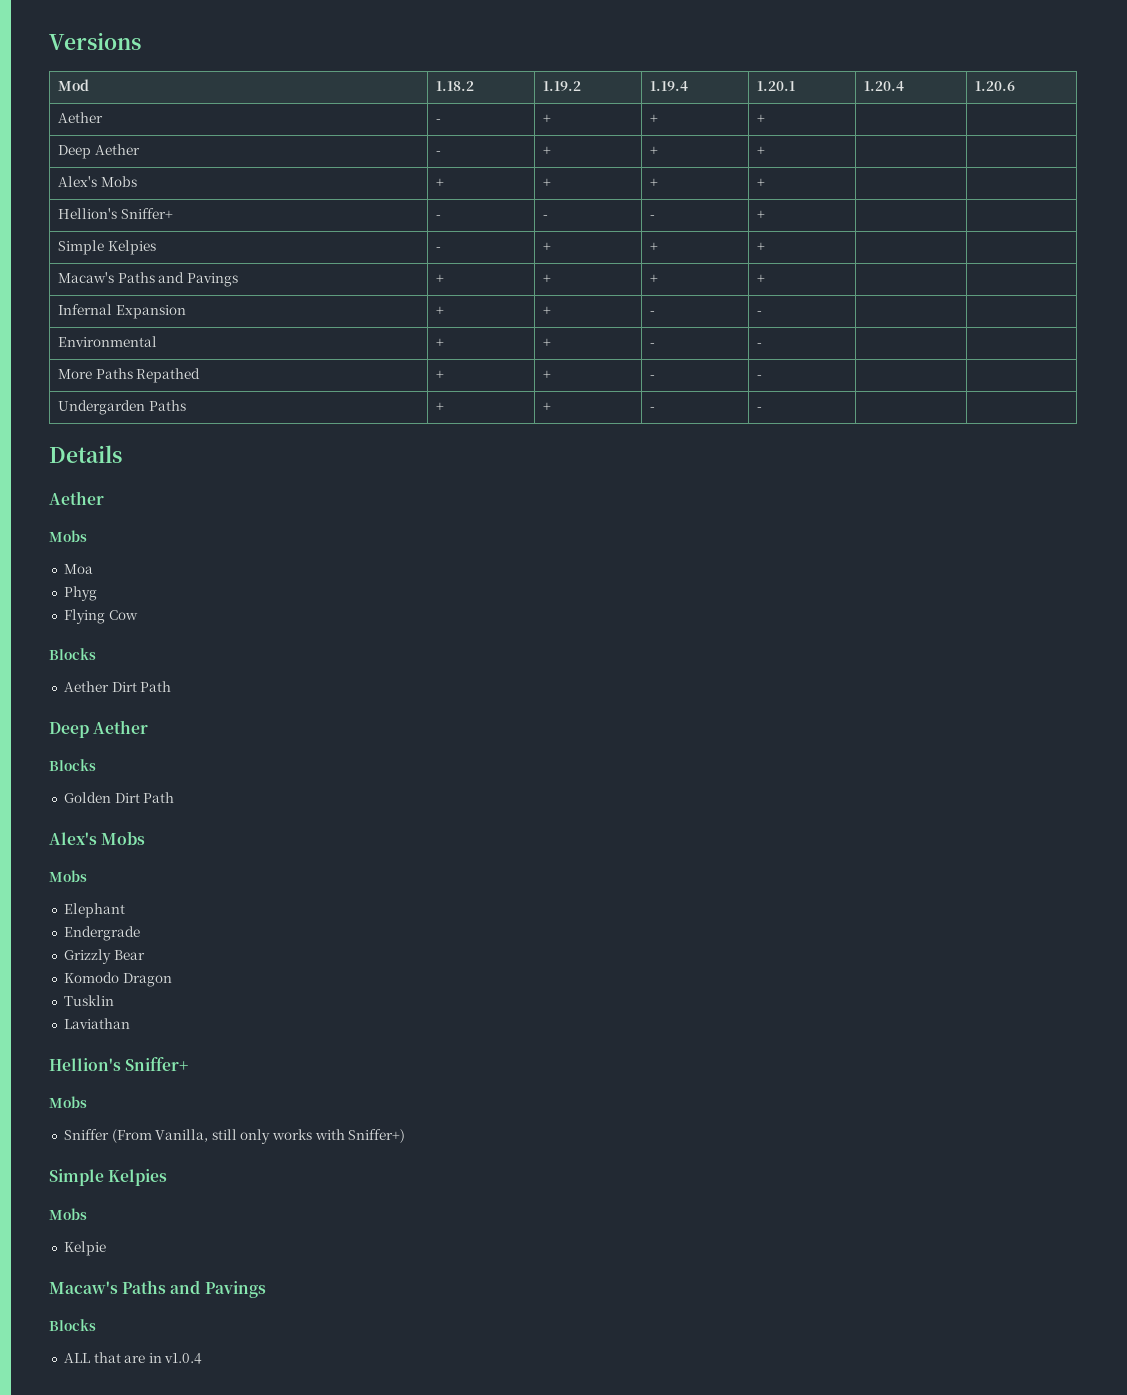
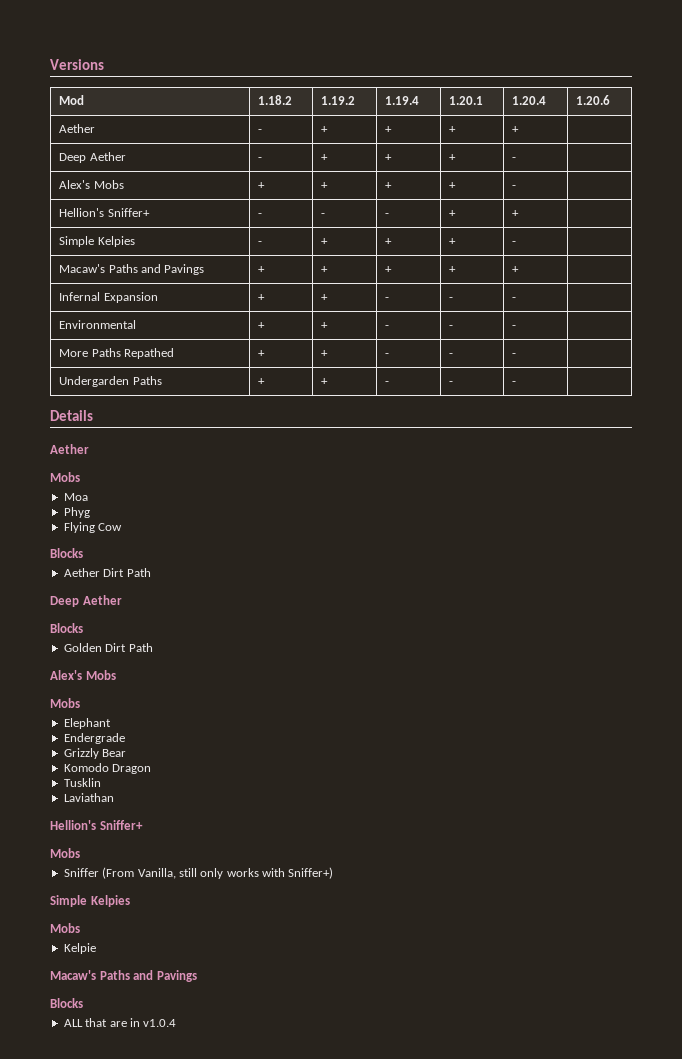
(766, 118) none -> [512,126,520,133] +
(766, 150) none -> [512,157,517,161] -
(766, 182) none -> [512,185,517,189] -
(766, 214) none -> [512,210,520,217] +
(766, 246) none -> [512,241,517,245] -
(766, 278) none -> [512,266,520,273] +
(763, 313) none -> [512,297,517,301] -
(763, 345) none -> [512,325,517,329] -
(763, 377) none -> [512,353,517,357] -
(763, 409) none -> [512,381,517,385] -

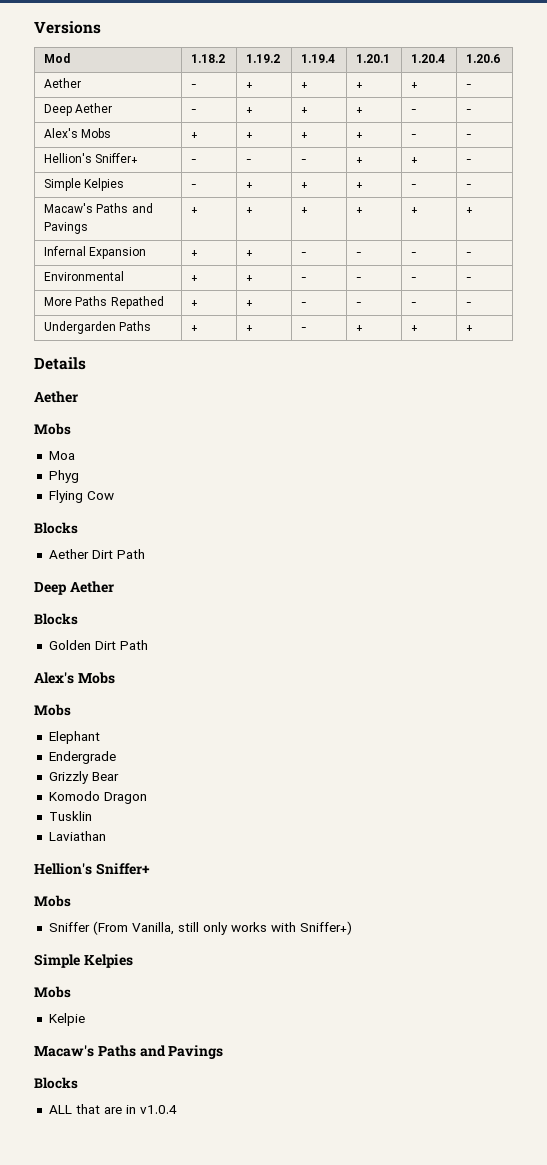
(520, 129) none -> [466,84,473,88] -
(517, 159) none -> [466,109,473,113] -
(517, 187) none -> [466,134,473,138] -
(520, 213) none -> [466,159,473,163] -
(517, 243) none -> [466,184,473,188] -
(520, 269) none -> [466,207,474,213] +
(517, 299) none -> [466,252,473,256] -
(517, 327) none -> [466,277,473,281] -
(517, 355) none -> [466,302,473,306] -
[449,381,454,385] [512,381,517,385] - | - | -> [356,325,364,331] [411,325,419,331] [466,325,474,331] + | + | +

